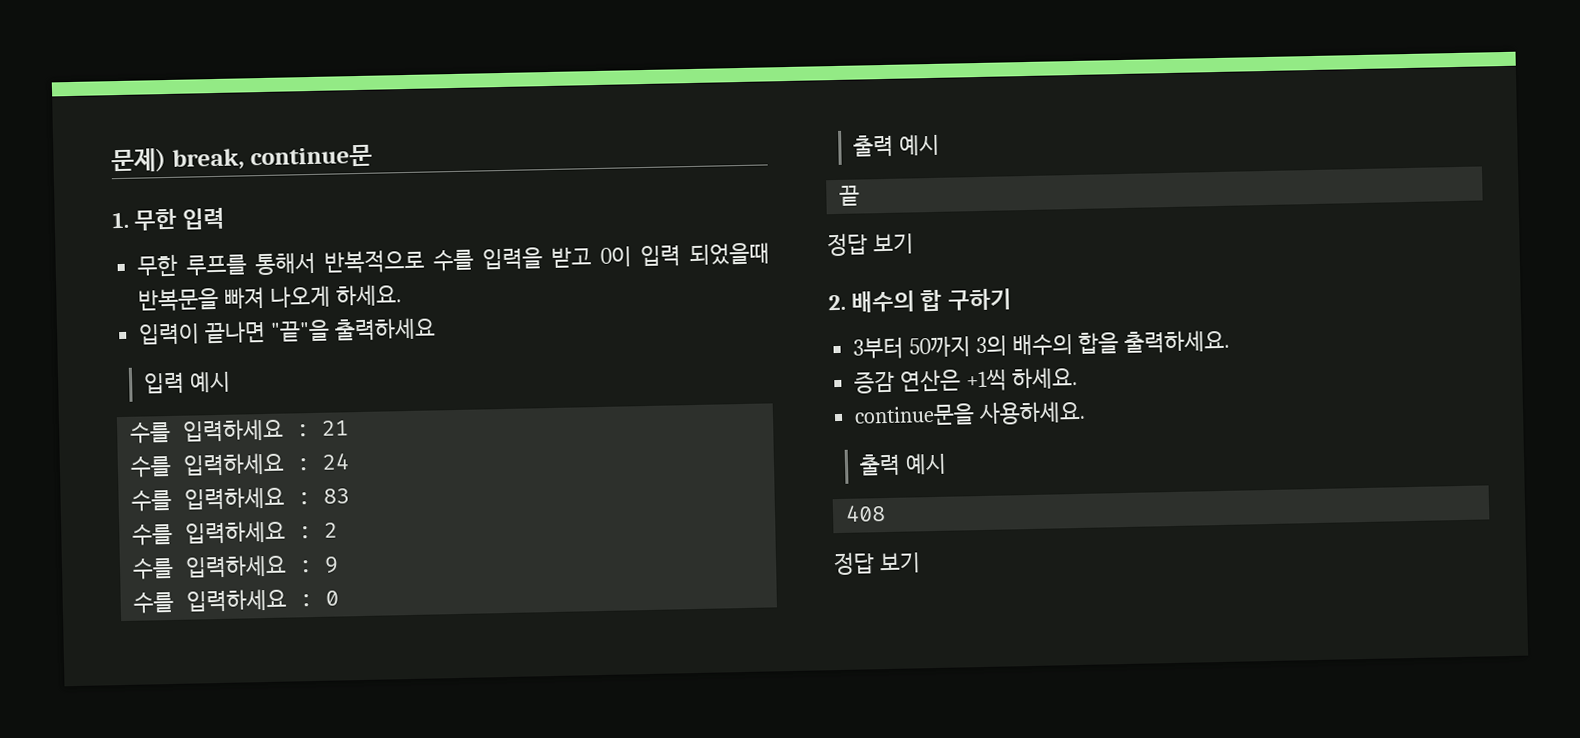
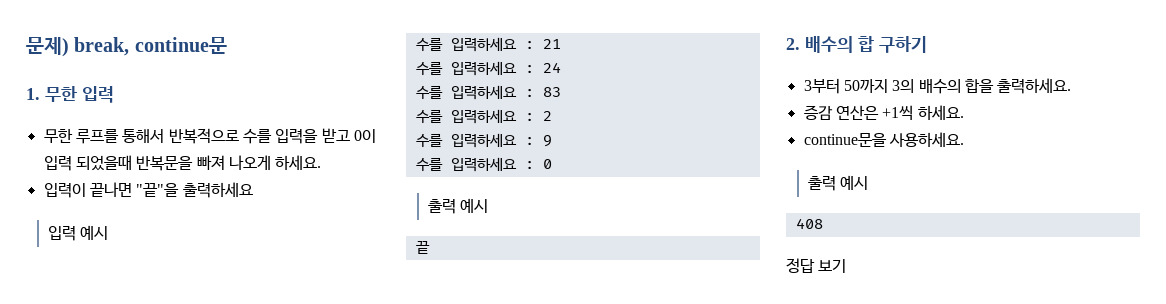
[827,233,914,257] // 정답 보기 -> (430, 247) none

